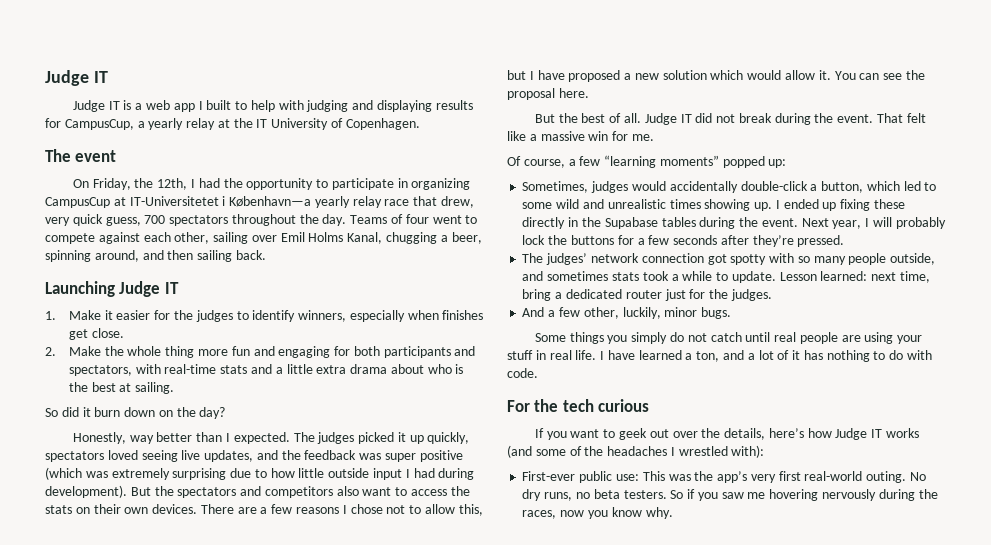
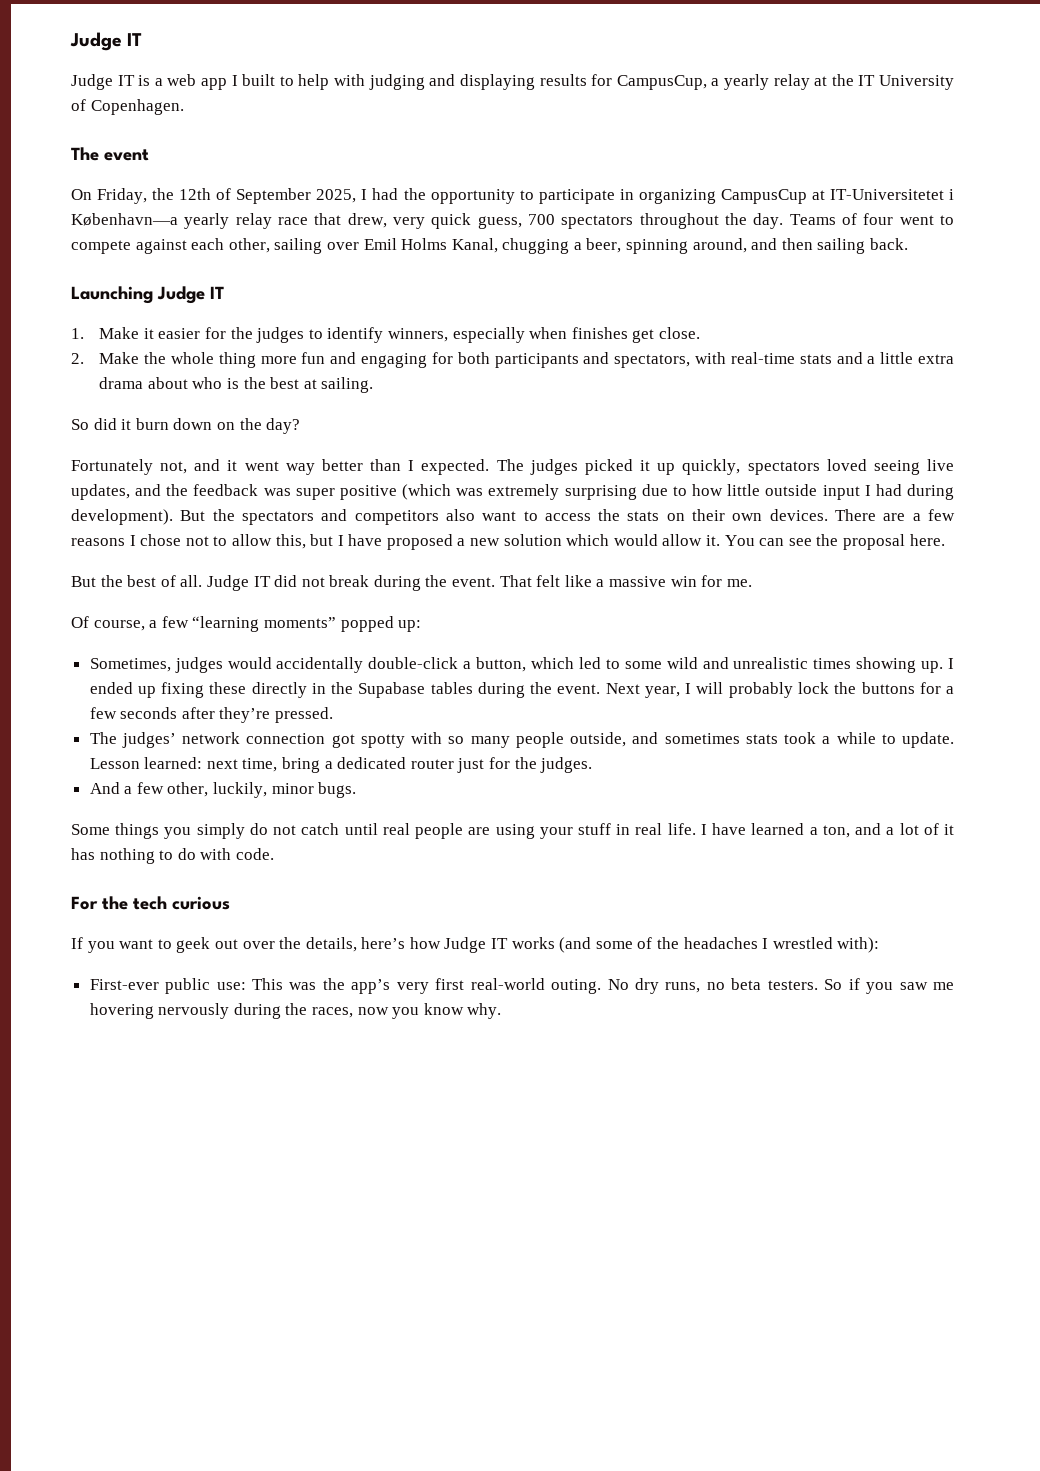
[157,178,188,190] 12th, -> [179,188,357,204] 12th of September 2025,
[72,432,126,444] Honestly, -> [71,459,279,475] Fortunately not, and it went

